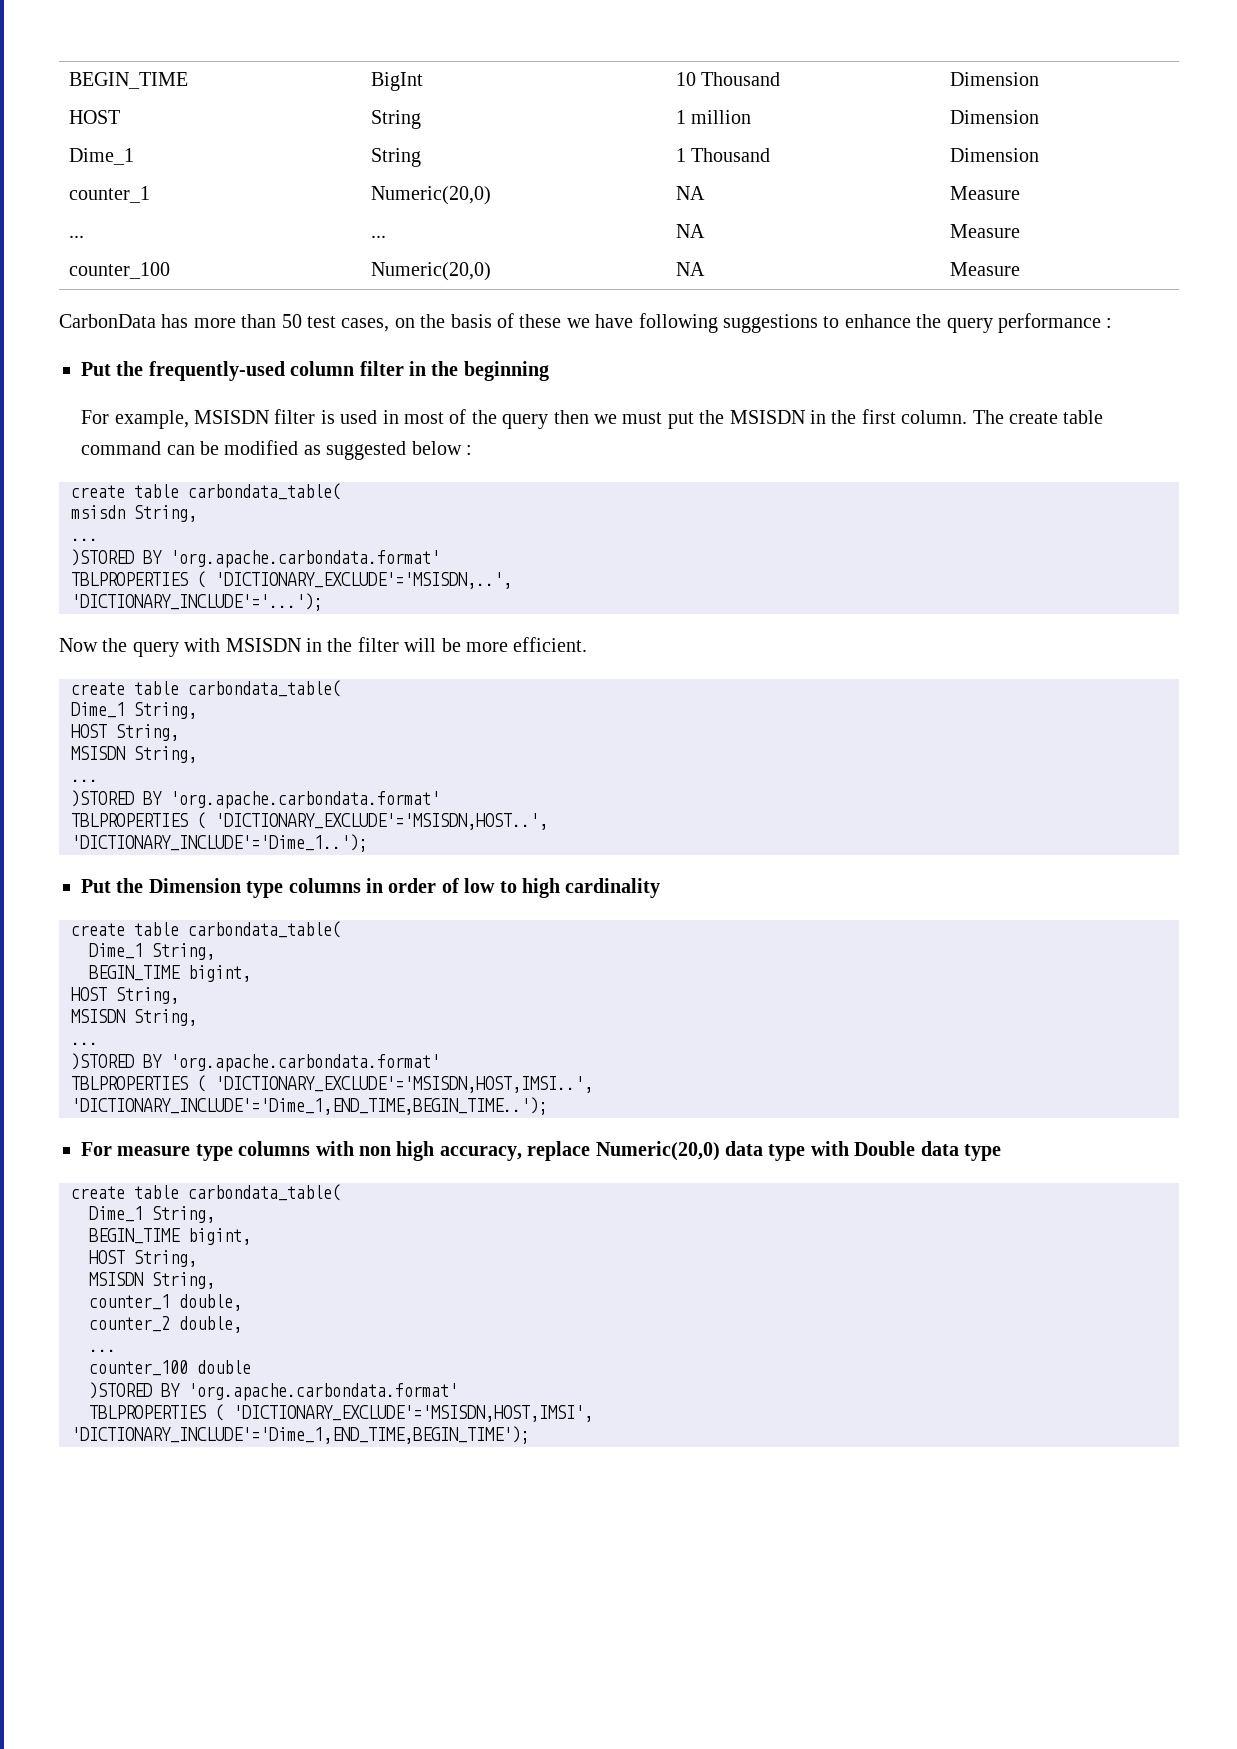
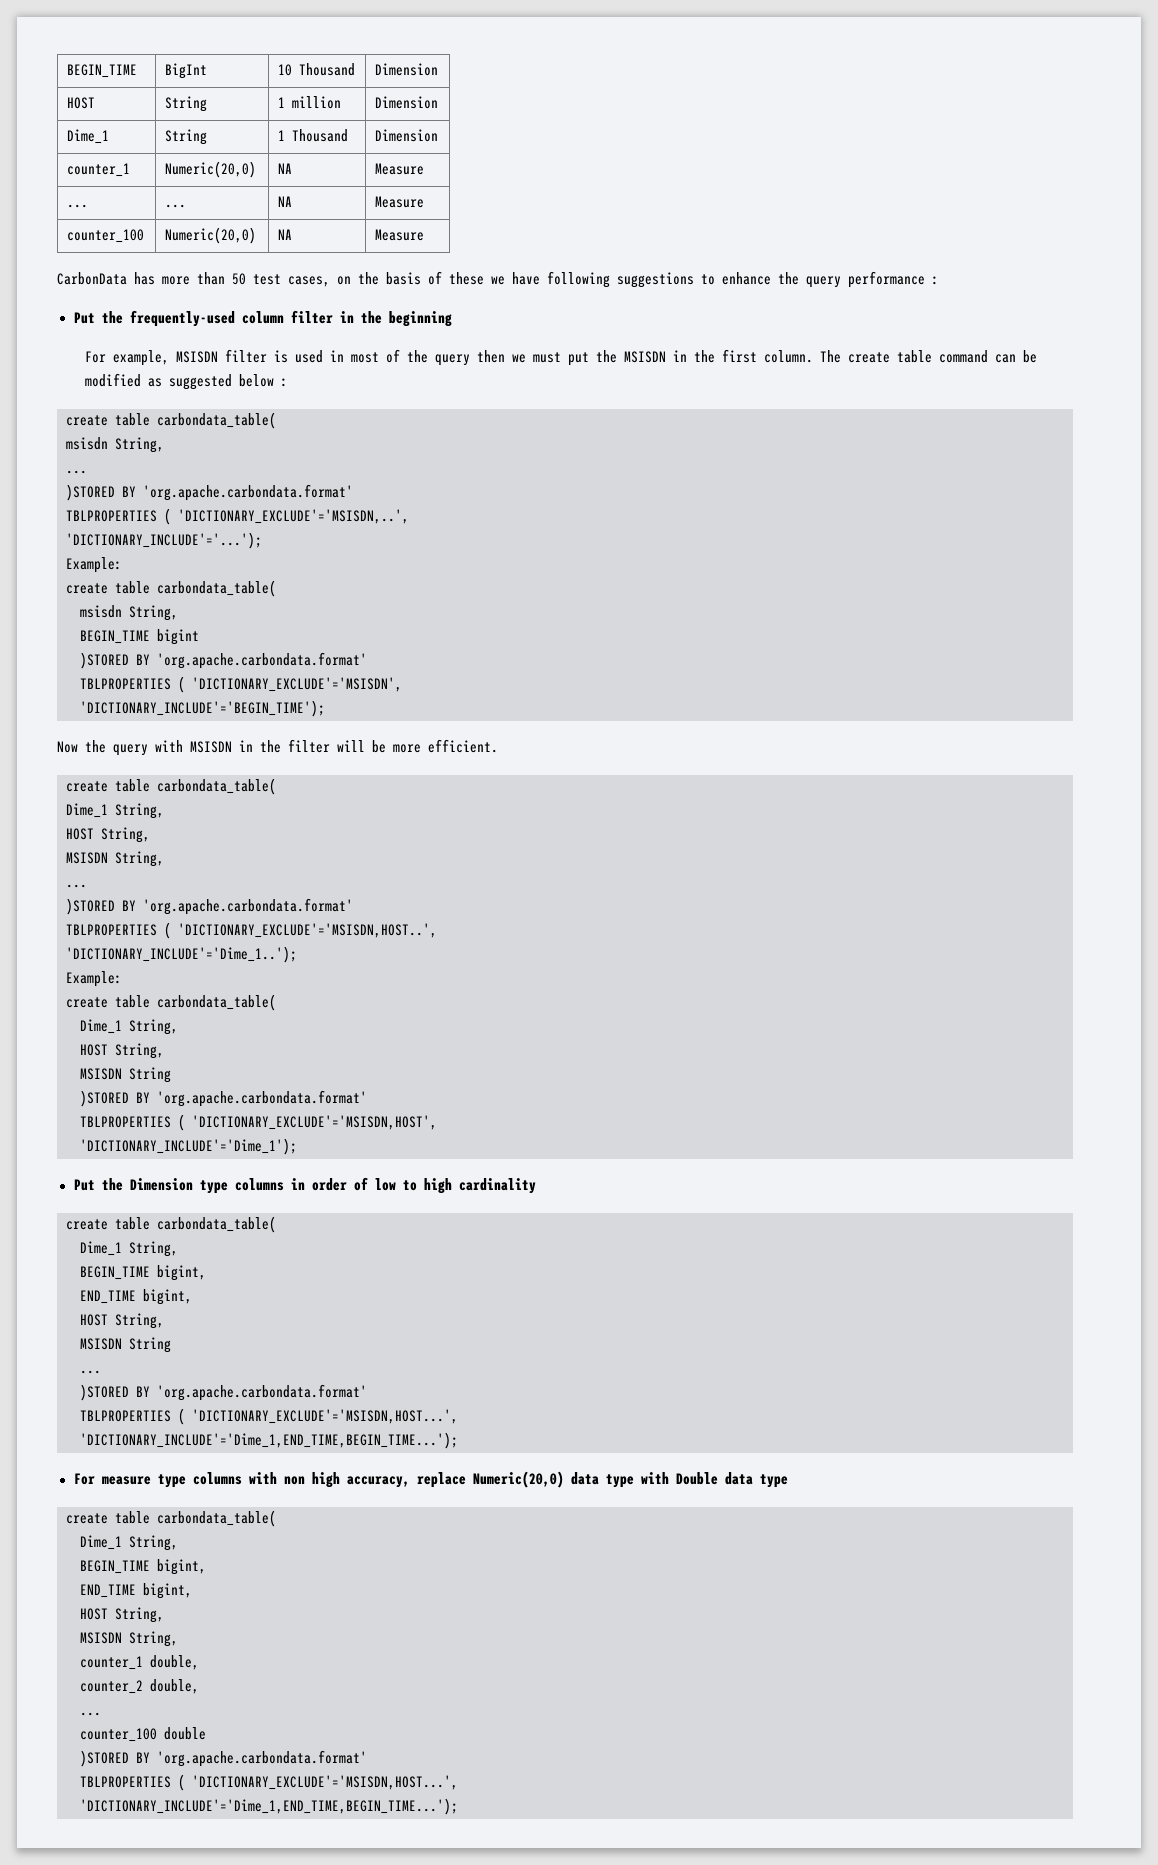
(323, 602) none -> [66,557,122,573] [66,580,276,597] [80,605,178,621] [80,629,199,645] [80,652,367,669] [80,676,402,693] [80,700,325,717] // Example: // create table carbondata_table( // msisdn String, // BEGIN_TIME bigint // )STORED BY 'org.apache.carbondata.format' // TBLPROPERTIES ( 'DICTIONARY_EXCLUDE'='MSISDN', // 'DICTIONARY_INCLUDE'='BEGIN_TIME');
(368, 843) none -> [66,971,122,987] [66,994,276,1011] [80,1019,178,1035] [80,1043,164,1059] [80,1067,171,1083] [80,1090,367,1107] [80,1114,437,1131] [80,1138,297,1155] // Example: // create table carbondata_table( // Dime_1 String, // HOST String, // MSISDN String // )STORED BY 'org.apache.carbondata.format' // TBLPROPERTIES ( 'DICTIONARY_EXCLUDE'='MSISDN,HOST', // 'DICTIONARY_INCLUDE'='Dime_1');
[71,987,179,1004] [71,1009,197,1026] [71,1042,98,1045] [71,1053,440,1072] [71,1075,593,1093] [71,1097,548,1115] // HOST String, // MSISDN String, // ... // )STORED BY 'org.apache.carbondata.format' // TBLPROPERTIES ( 'DICTIONARY_EXCLUDE'='MSISDN,HOST,IMSI..', // 'DICTIONARY_INCLUDE'='Dime_1,END_TIME,BEGIN_TIME..'); -> [80,1289,192,1305] [80,1313,164,1329] [80,1337,171,1353] [80,1370,101,1374] [80,1384,367,1401] [80,1408,458,1425] [80,1432,458,1449] // END_TIME bigint, // HOST String, // MSISDN String // ... // )STORED BY 'org.apache.carbondata.format' // TBLPROPERTIES ( 'DICTIONARY_EXCLUDE'='MSISDN,HOST...', // 'DICTIONARY_INCLUDE'='Dime_1,END_TIME,BEGIN_TIME...');
(251, 1236) none -> [80,1583,192,1599] // END_TIME bigint,
[233,1405,593,1422] [71,1426,530,1444] 'DICTIONARY_EXCLUDE'='MSISDN,HOST,IMSI', // 'DICTIONARY_INCLUDE'='Dime_1,END_TIME,BEGIN_TIME'); -> [192,1775,458,1790] [80,1798,458,1815] 'DICTIONARY_EXCLUDE'='MSISDN,HOST...', // 'DICTIONARY_INCLUDE'='Dime_1,END_TIME,BEGIN_TIME...');

